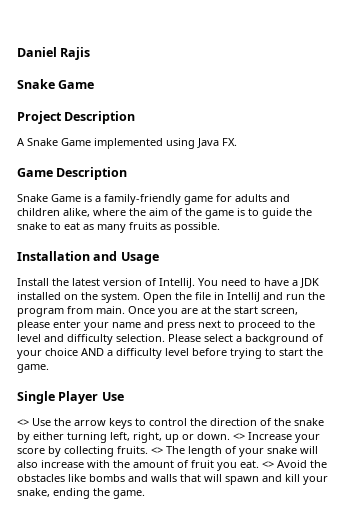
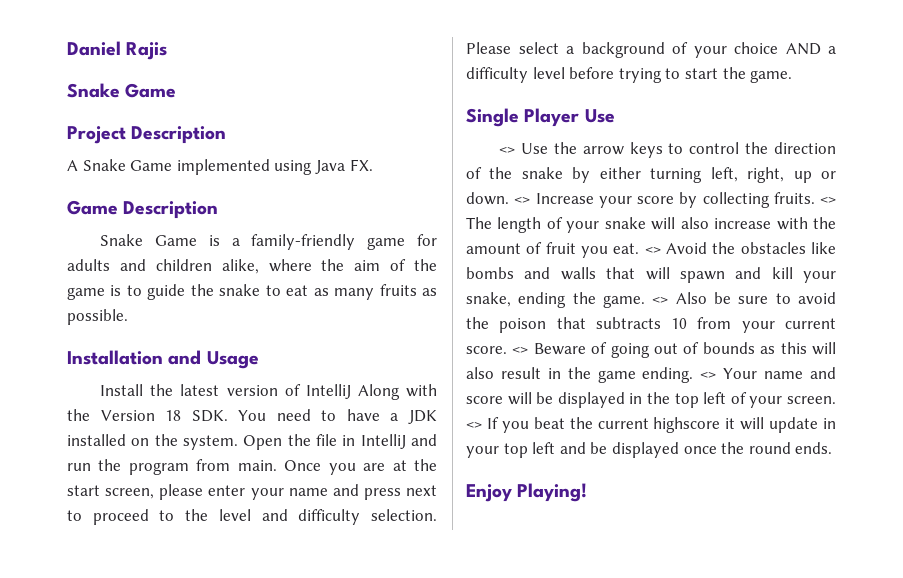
[159,278,195,288] IntelliJ. -> [305,384,437,400] [67,409,228,422] IntelliJ Along with the Version 18 SDK.
(145, 494) none -> [652,292,836,304] [466,317,836,333] [466,342,836,358] [466,367,836,383] [466,392,836,408] [466,417,836,433] [466,442,833,458] [466,483,588,502] <> Also be sure to avoid the poison that subtracts 10 from your current score. <> Beware of going out of bounds as this will also result in the game ending. <> Your name and score will be displayed in the top left of your screen. <> If you beat the current highscore it will update in your top left and be displayed once the round ends. // Enjoy Playing!

